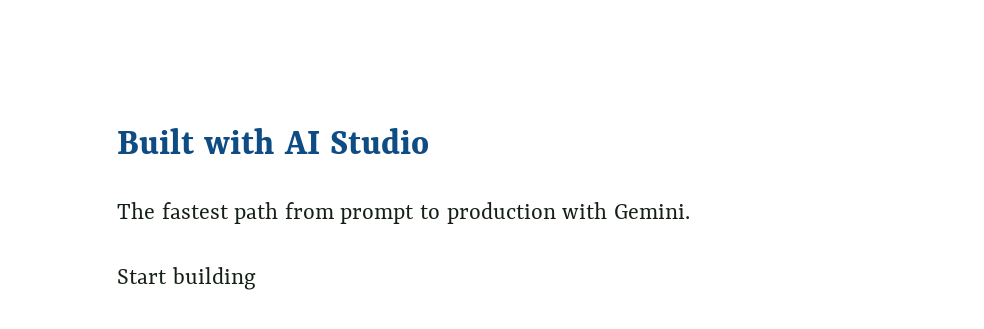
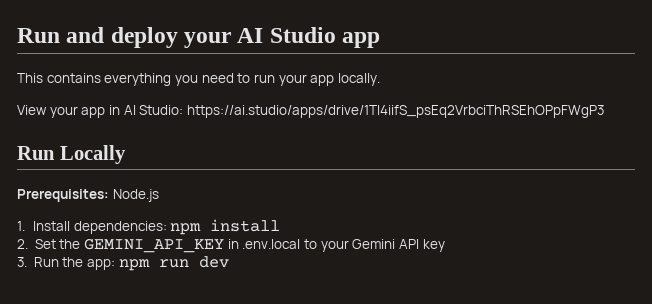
[117,128,429,154] [117,202,690,224] [117,267,256,290] Built with AI Studio // The fastest path from prompt to production with Gemini. // Start building -> [17,27,381,48] [17,73,380,86] [17,105,604,118] [17,145,126,164] [17,189,159,202] [17,219,281,235] [17,238,445,253] [17,256,229,271] Run and deploy your AI Studio app // This contains everything you need to run your app locally. // View your app in AI Studio: https://ai.studio/apps/drive/1TI4iifS_psEq2VrbciThRSEhOPpFWgP3 // Run Locally // Prerequisites: Node.js // 1. Install dependencies: npm install // 2. Set the GEMINI_API_KEY in .env.local to your Gemini API key // 3. Run the app: npm run dev

